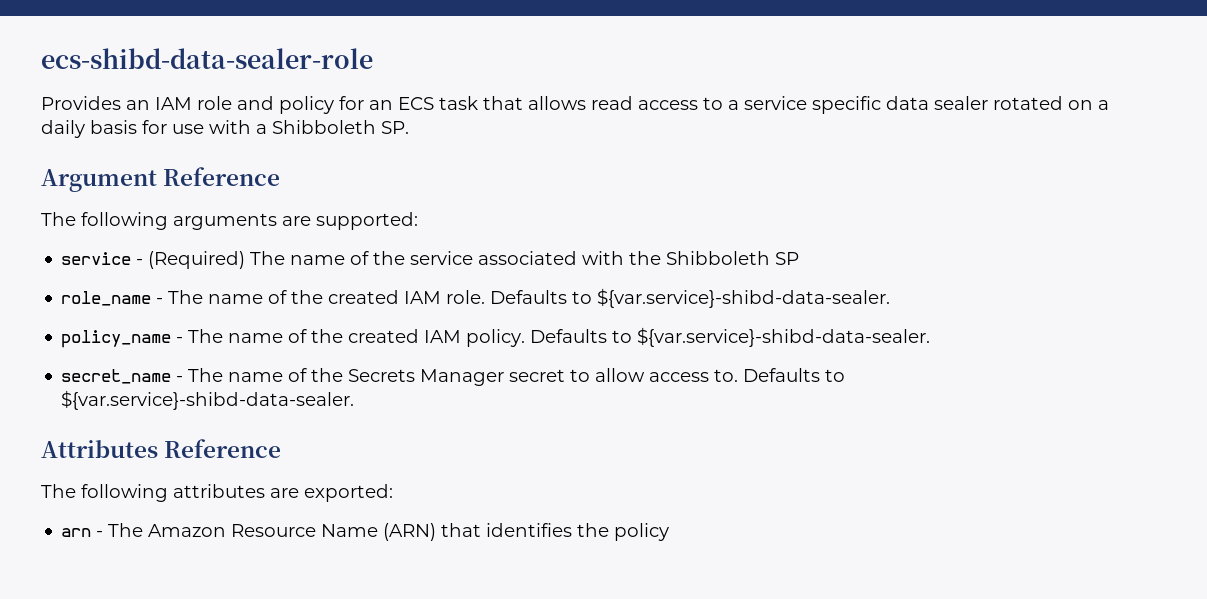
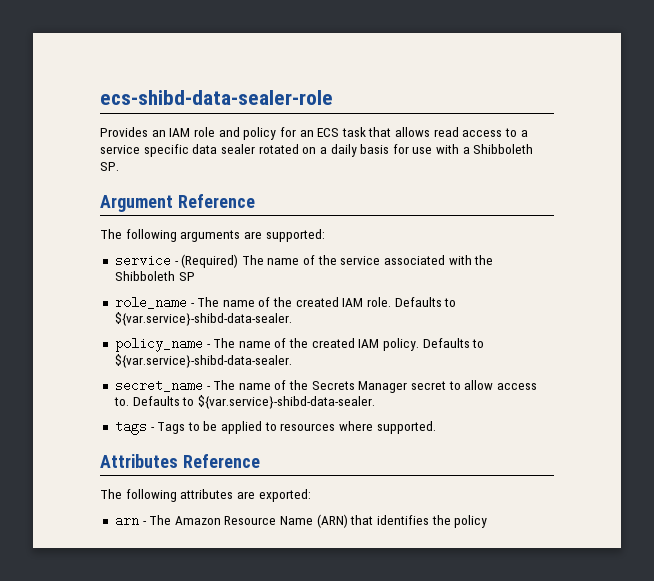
(355, 400) none -> [114,420,436,435] // tags - Tags to be applied to resources where supported.

